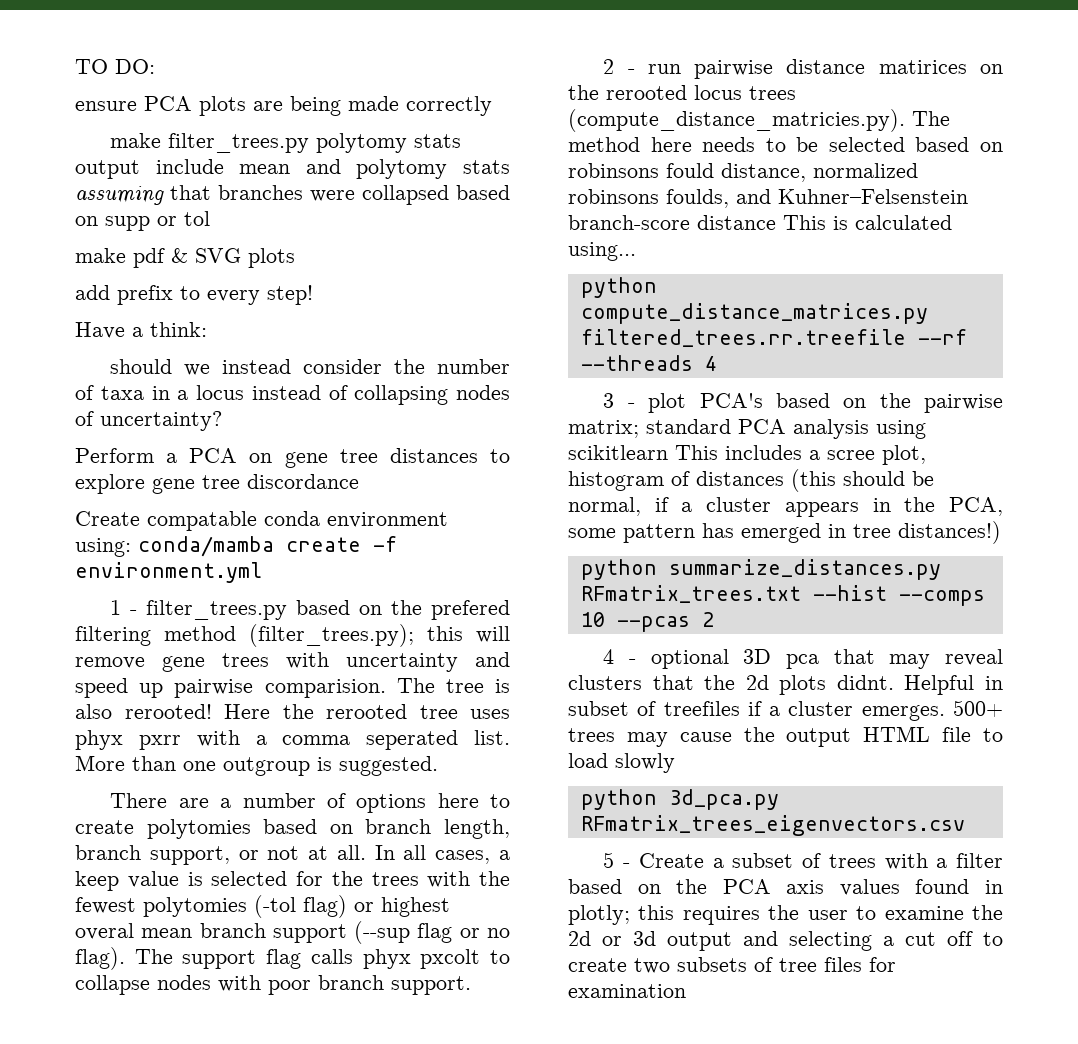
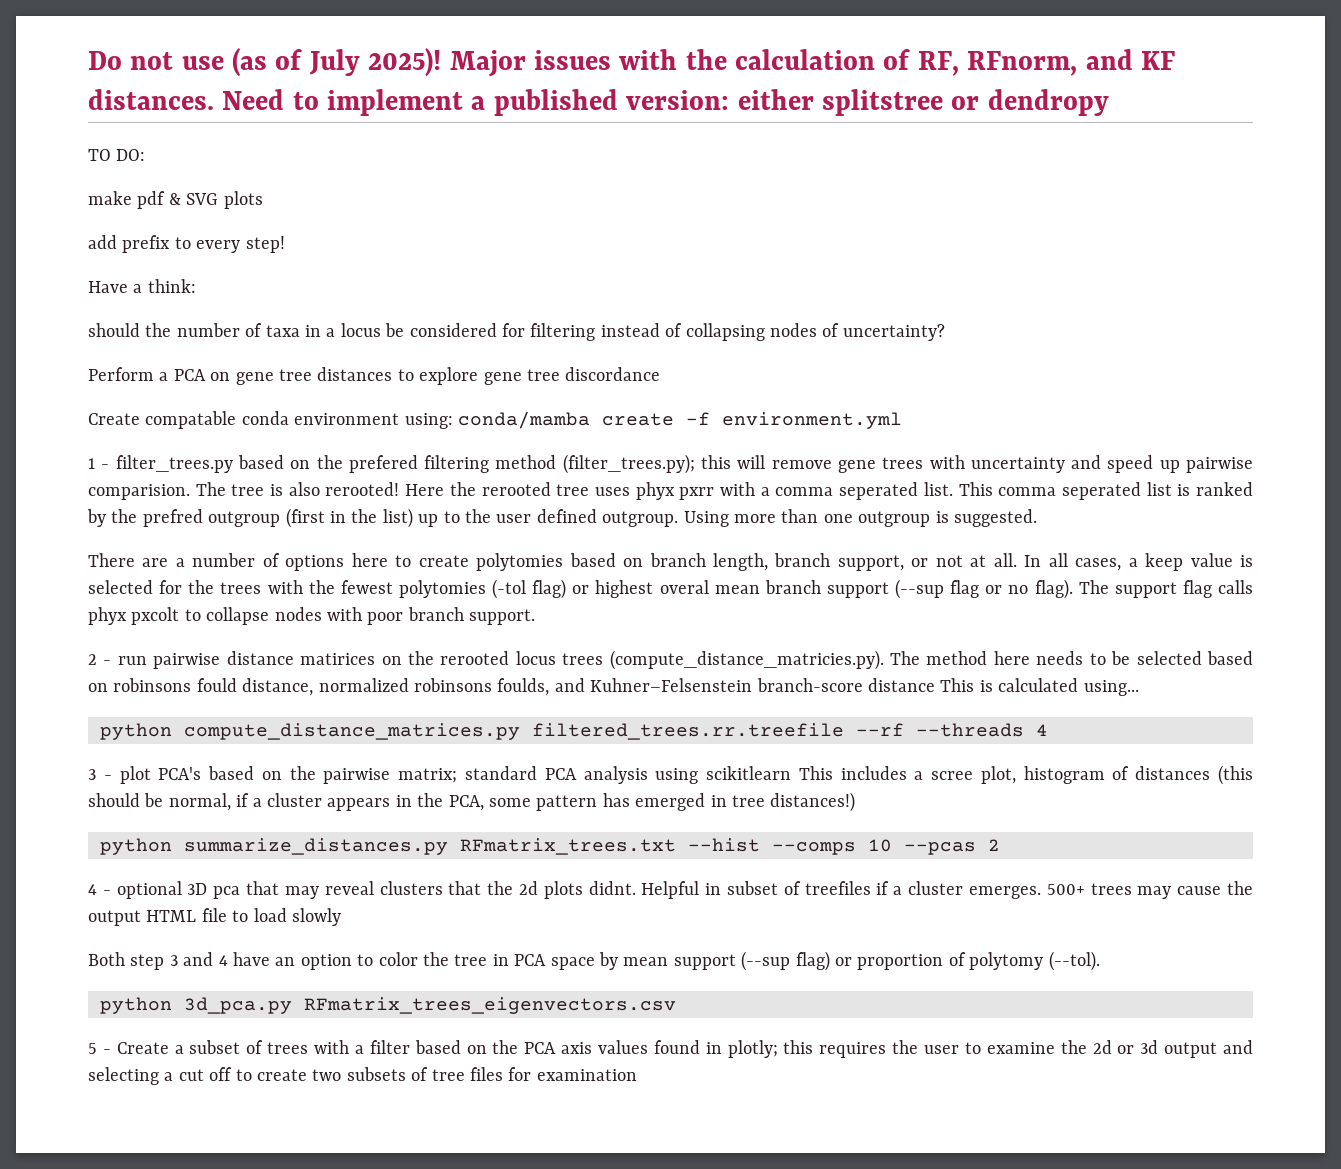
[75,59,155,74] [75,96,492,116] [110,133,462,153] [75,159,510,179] [75,185,510,205] [75,211,210,231] TO DO: // ensure PCA plots are being made correctly // make filter_trees.py polytomy stats output include mean and polytomy stats assuming that branches were collapsed based on supp or tol -> [88,48,1175,77] [88,89,1109,116] [88,149,146,161] Do not use (as of July 2025)! Major issues with the calculation of RF, RFnorm, and KF distances. Need to implement a published version: either splitstree or dendropy // TO DO:
[184,359,383,376] we instead consider -> (140, 330) none
(244, 392) none -> [385,323,596,341] be considered for filtering
[75,755,125,771] More -> [958,482,1253,500] [87,508,776,528] This comma seperated list is ranked by the prefred outgroup (first in the list) up to the user defined outgroup. Using more
(675, 763) none -> [88,951,1100,971] // Both step 3 and 4 have an option to color the tree in PCA space by mean support (--sup flag) or proportion of polytomy (--tol).

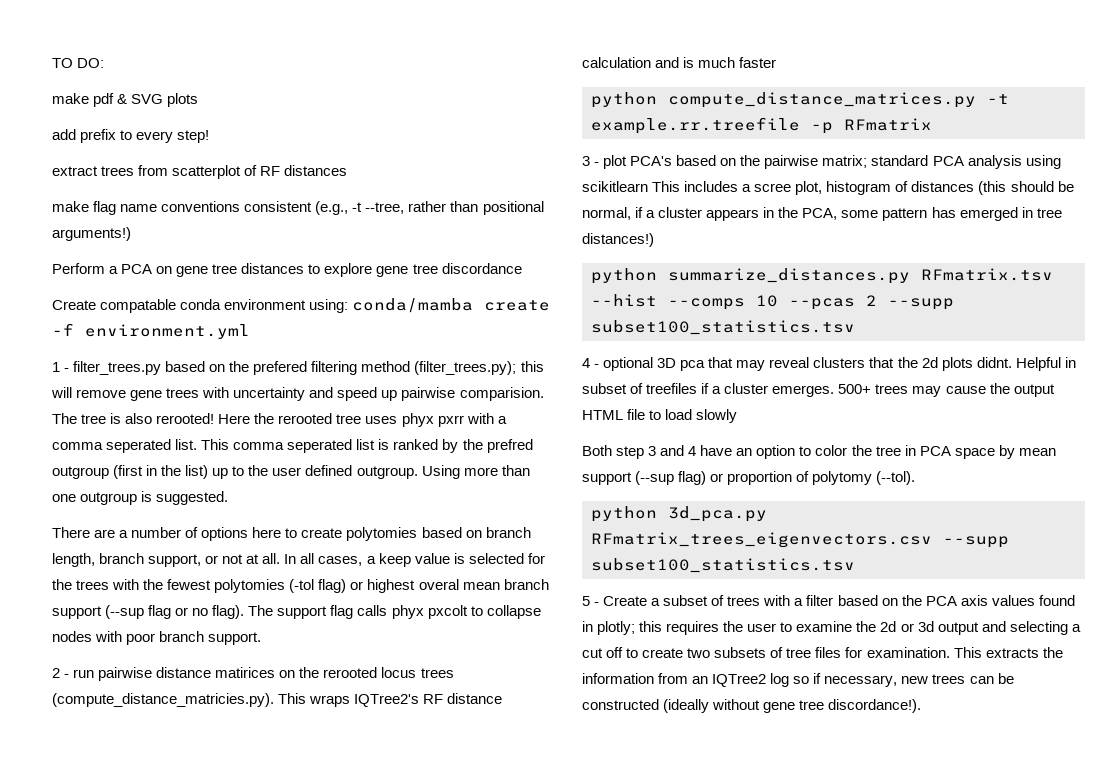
[88,48,1175,77] [88,89,1109,116] Do not use (as of July 2025)! Major issues with the calculation of RF, RFnorm, and KF distances. Need to implement a published version: either splitstree or dendropy // -> (52, 63) none
[88,279,196,293] [88,323,945,341] Have a think: // should the number of taxa in a locus be considered for filtering instead of collapsing nodes of uncertainty? -> [52,165,348,179] [52,201,544,215] [52,227,131,241] extract trees from scatterplot of RF distances // make flag name conventions consistent (e.g., -t --tree, rather than positional arguments!)
[890,651,1254,665] [88,678,1139,696] [100,723,1048,740] The method here needs to be selected based on robinsons fould distance, normalized robinsons foulds, and Kuhner–Felsenstein branch-score distance This is calculated using... // python compute_distance_matrices.py filtered_trees.rr.treefile --rf --threads 4 -> [278,693,503,707] [582,57,777,68] [591,92,1009,108] [591,117,932,134] This wraps IQTree2's RF distance calculation and is much faster // python compute_distance_matrices.py -t example.rr.treefile -p RFmatrix
[460,838,676,855] RFmatrix_trees.txt -> [921,268,1053,281] RFmatrix.tsv
(1000, 845) none -> [888,298,954,310] [591,320,855,335] --supp subset100_statistics.tsv
(676, 1005) none -> [943,536,1009,548] [591,558,855,573] --supp subset100_statistics.tsv
[536,1069,637,1081] examination -> [866,647,1063,658] [582,673,1014,687] [582,699,922,713] examination. This extracts the information from an IQTree2 log so if necessary, new trees can be constructed (ideally without gene tree discordance!).

